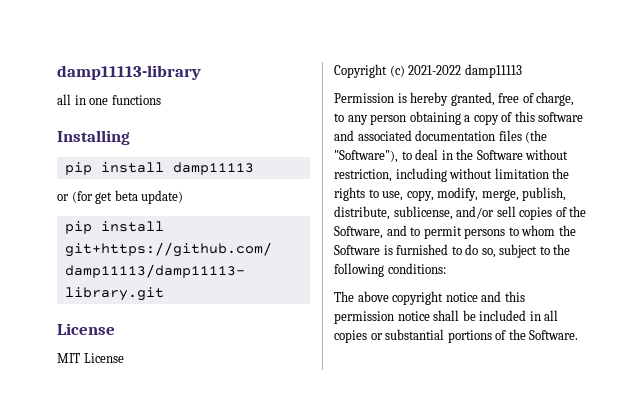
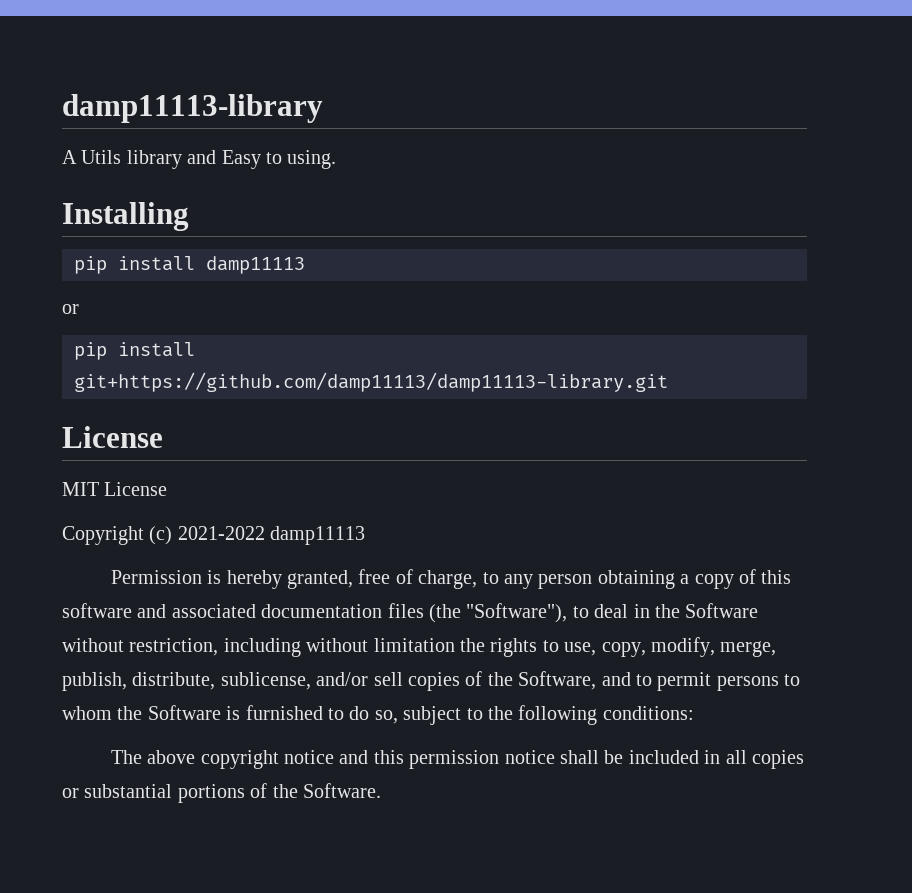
[57,94,161,105] all in one functions -> [62,150,337,169] A Utils library and Easy to using.
[71,190,184,204] (for get beta update) -> (79, 309) none

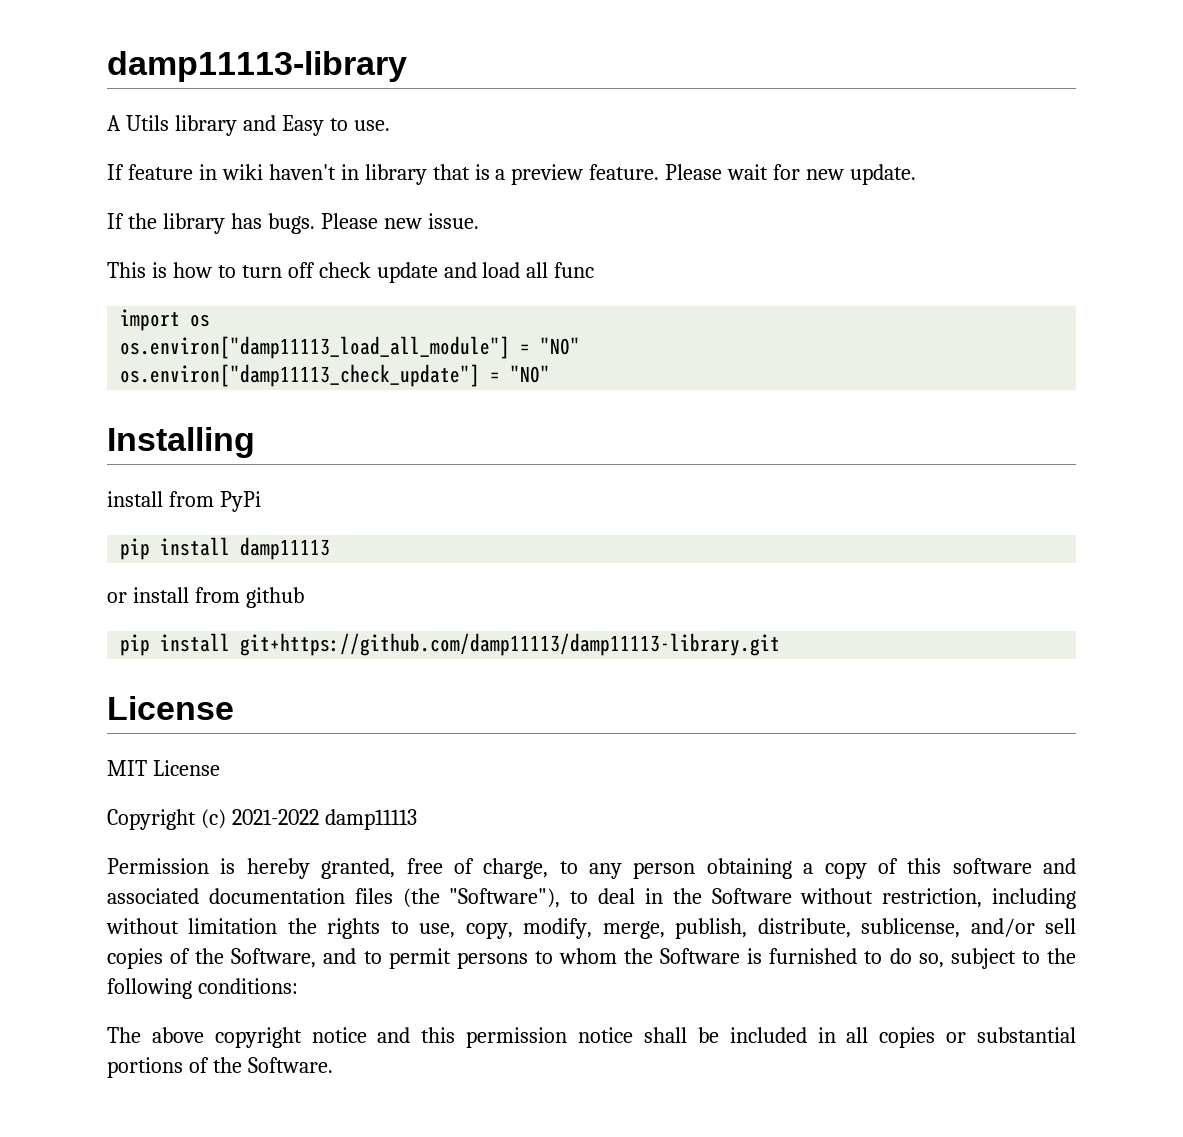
[287,150,337,169] [62,202,189,231] using. // Installing -> [353,120,390,131] [107,164,917,185] [107,213,479,234] [107,262,595,283] [120,309,211,331] [120,336,581,359] [120,364,551,387] [107,427,255,458] [107,491,261,512] use. // If feature in wiki haven't in library that is a preview feature. Please wait for new update. // If the library has bugs. Please new issue. // This is how to turn off check update and load all func // import os // os.environ["damp11113_load_all_module"] = "NO" // os.environ["damp11113_check_update"] = "NO" // Installing // install from PyPi
(79, 309) none -> [132,587,304,608] install from github

